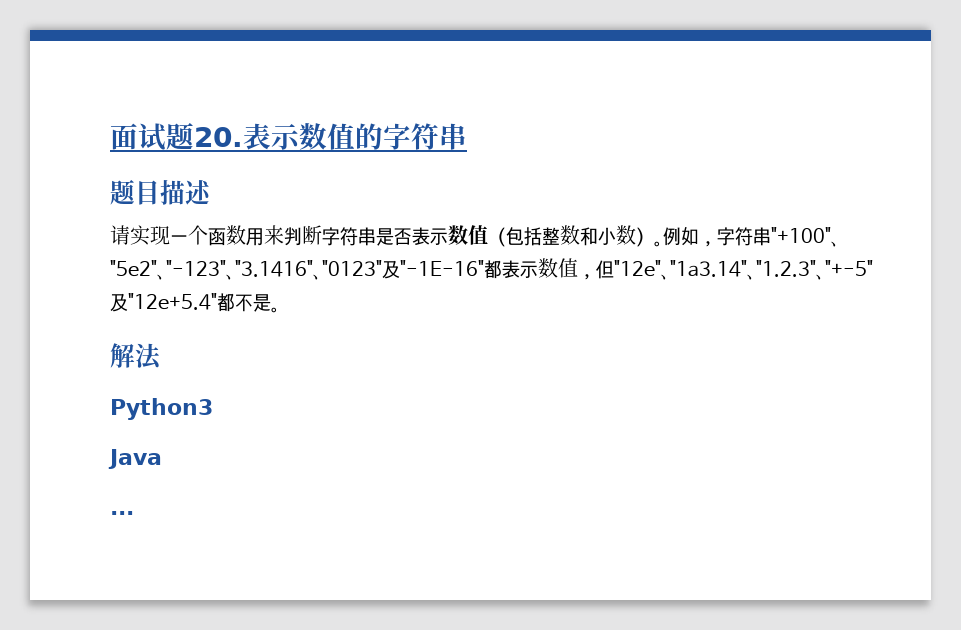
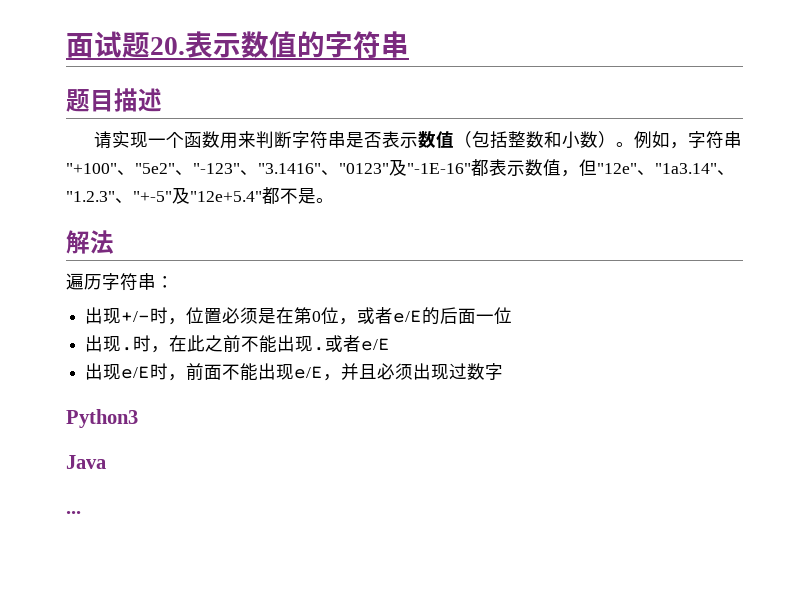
(162, 356) none -> [66,273,174,291] [85,307,513,325] [85,335,391,353] [85,363,504,381] // 遍历字符串： // 出现+/-时，位置必须是在第0位，或者e/E的后面一位 // 出现.时，在此之前不能出现.或者e/E // 出现e/E时，前面不能出现e/E，并且必须出现过数字

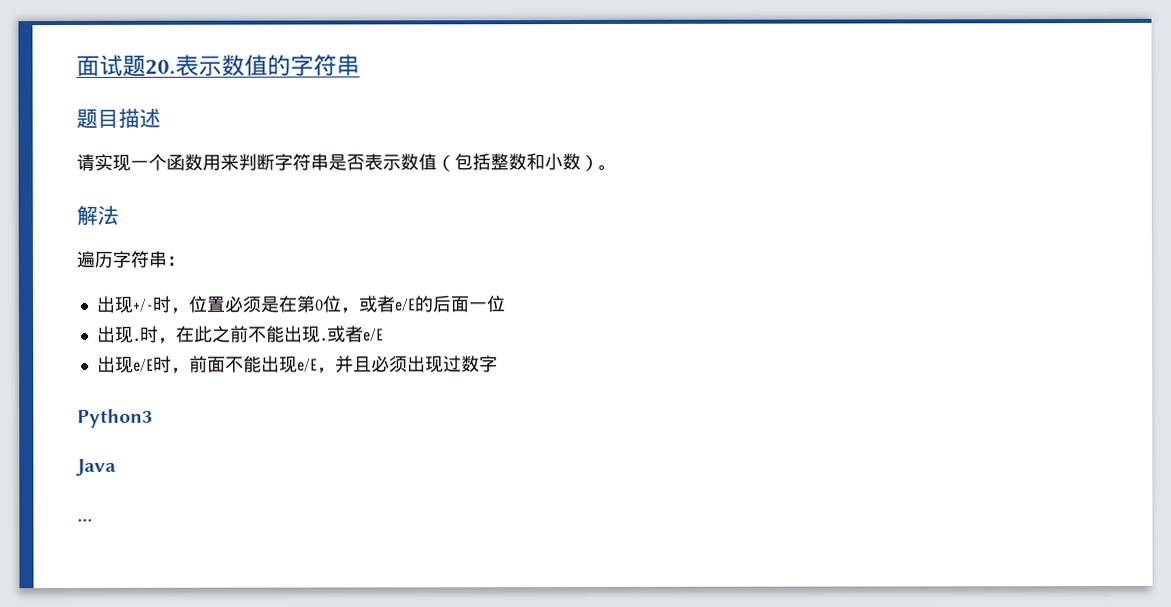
[634,131,743,149] [66,159,735,177] [66,187,334,204] 例如，字符串"+100"、"5e2"、"-123"、"3.1416"、"0123"及"-1E-16"都表示数值，但"12e"、"1a3.14"、"1.2.3"、"+-5"及"12e+5.4"都不是。 -> (617, 167) none

